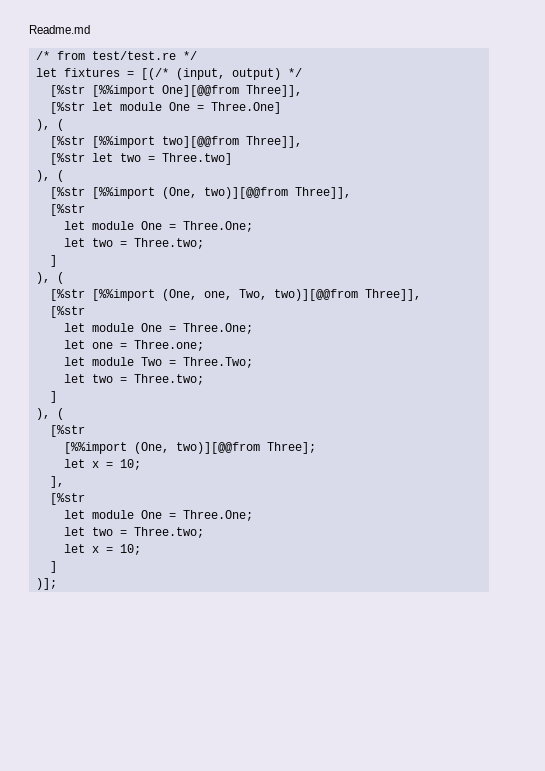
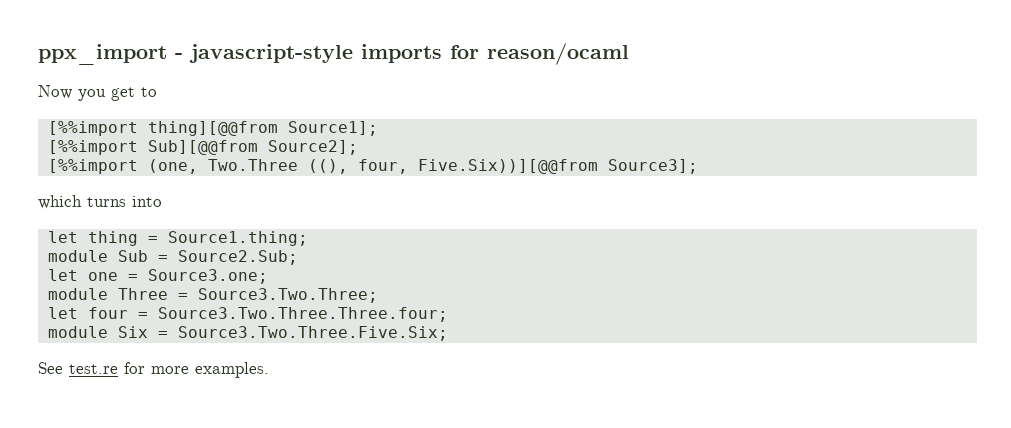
[29,25,90,34] [35,51,197,60] [35,68,302,80] [49,85,302,97] [49,102,281,114] [35,119,64,131] [49,136,302,148] [49,153,232,165] [35,170,64,182] [49,187,351,199] [49,204,85,216] [63,221,253,232] [63,238,204,249] [49,255,57,267] [35,272,64,284] [49,289,421,301] [49,306,85,318] [63,323,253,334] [63,340,204,351] [63,357,253,368] [63,374,204,385] [49,391,57,403] [35,408,64,420] [49,425,85,437] [63,442,316,454] [63,459,141,470] [49,476,64,488] [49,493,85,505] [63,510,253,521] [63,527,204,538] [63,544,141,555] [49,561,57,573] [35,578,57,590] Readme.md // /* from test/test.re */ // let fixtures = [(/* (input, output) */ // [%str [%%import One][@@from Three]], // [%str let module One = Three.One] // ), ( // [%str [%%import two][@@from Three]], // [%str let two = Three.two] // ), ( // [%str [%%import (One, two)][@@from Three]], // [%str // let module One = Three.One; // let two = Three.two; // ] // ), ( // [%str [%%import (One, one, Two, two)][@@from Three]], // [%str // let module One = Three.One; // let one = Three.one; // let module Two = Three.Two; // let two = Three.two; // ] // ), ( // [%str // [%%import (One, two)][@@from Three]; // let x = 10; // ], // [%str // let module One = Three.One; // let two = Three.two; // let x = 10; // ] // )]; -> [38,43,629,65] [38,85,157,101] [47,121,378,136] [47,140,358,155] [47,159,698,174] [38,195,162,209] [47,231,308,246] [47,250,298,265] [47,269,268,284] [47,288,378,303] [47,307,448,322] [47,326,448,341] [38,362,269,378] ppx_import - javascript-style imports for reason/ocaml // Now you get to // [%%import thing][@@from Source1]; // [%%import Sub][@@from Source2]; // [%%import (one, Two.Three ((), four, Five.Six))][@@from Source3]; // which turns into // let thing = Source1.thing; // module Sub = Source2.Sub; // let one = Source3.one; // module Three = Source3.Two.Three; // let four = Source3.Two.Three.Three.four; // module Six = Source3.Two.Three.Five.Six; // See test.re for more examples.

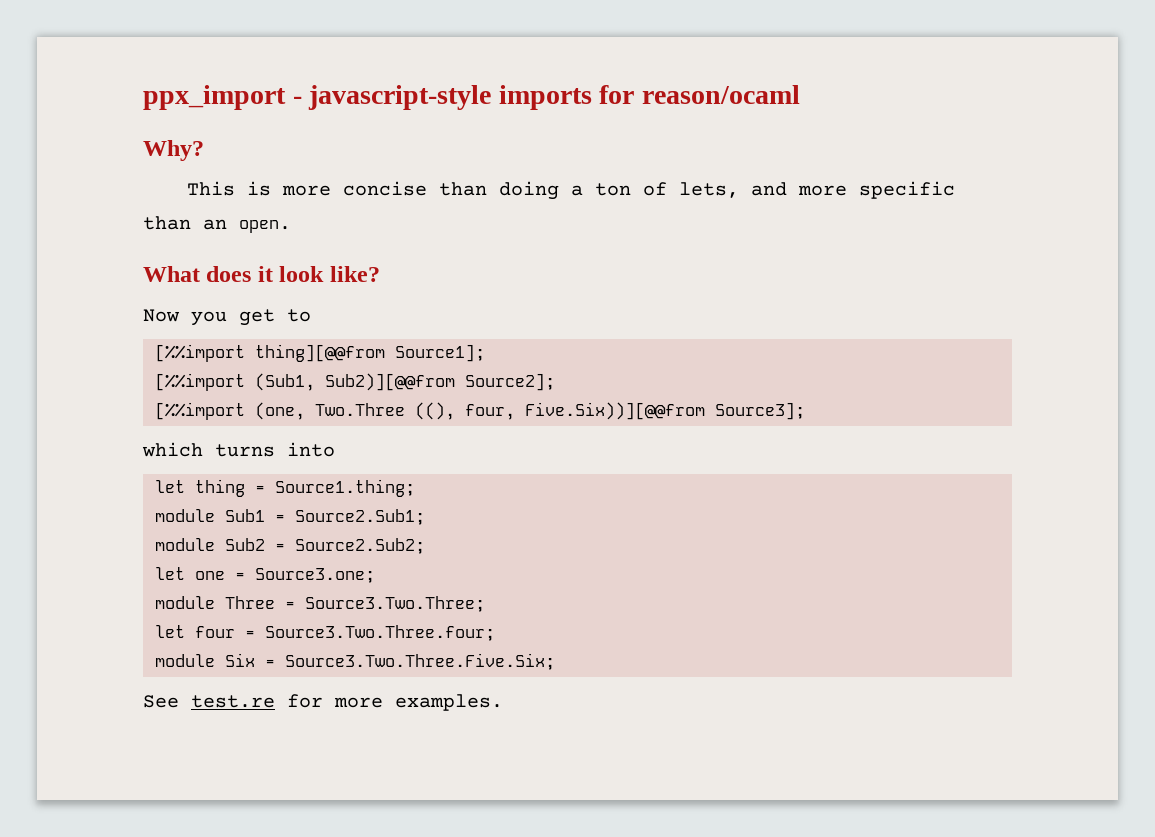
(629, 54) none -> [143,140,204,161] [187,181,956,200] [143,216,291,233] [143,266,380,282] // Why? // This is more concise than doing a ton of lets, and more specific than an open. // What does it look like?
[147,140,258,155] Sub][@@from -> [255,373,455,391] (Sub1, Sub2)][@@from
[117,250,298,265] Sub = Source2.Sub; -> [225,509,425,525] [155,538,425,554] Sub1 = Source2.Sub1; // module Sub2 = Source2.Sub2;
[157,307,448,322] Source3.Two.Three.Three.four; -> [265,625,495,641] Source3.Two.Three.four;

